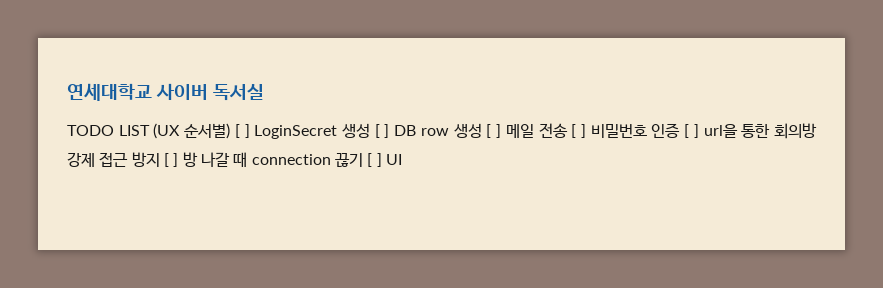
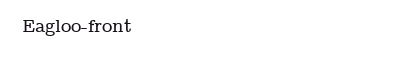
[67,83,264,101] [67,123,818,139] [67,152,402,167] 연세대학교 사이버 독서실 // TODO LIST (UX 순서별) [ ] LoginSecret 생성 [ ] DB row 생성 [ ] 메일 전송 [ ] 비밀번호 인증 [ ] url을 통한 회의방 강제 접근 방지 [ ] 방 나갈 때 connection 끊기 [ ] UI -> [22,19,132,36] Eagloo-front

